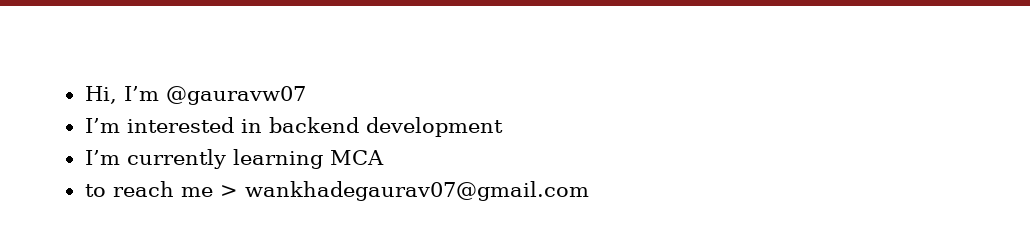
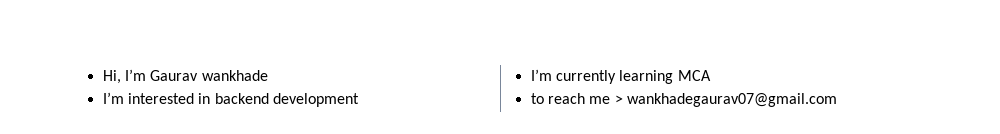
[165,86,306,105] @gauravw07 -> [150,70,268,81] Gaurav wankhade

